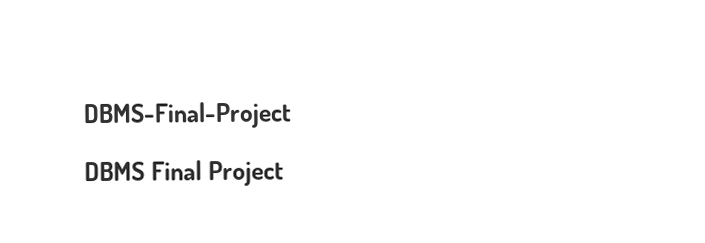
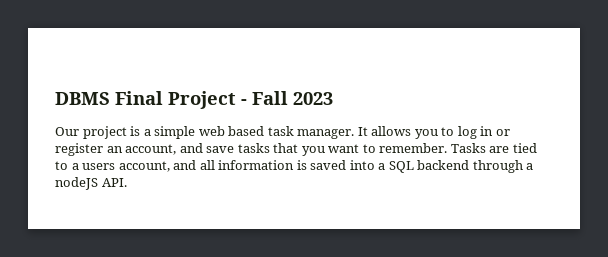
[83,101,292,130] DBMS-Final-Project // -> (55, 98) none
(284, 173) none -> [241,91,333,105] [55,126,510,139] [55,143,537,156] [55,160,534,173] [55,177,127,190] - Fall 2023 // Our project is a simple web based task manager. It allows you to log in or register an account, and save tasks that you want to remember. Tasks are tied to a users account, and all information is saved into a SQL backend through a nodeJS API.

